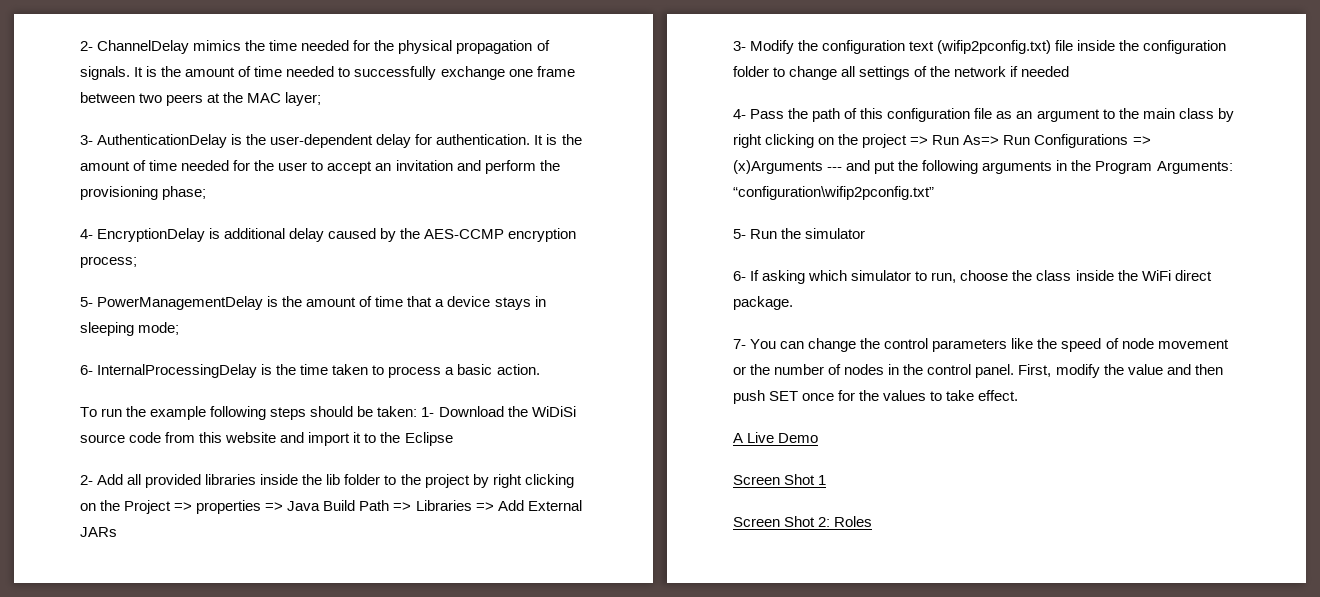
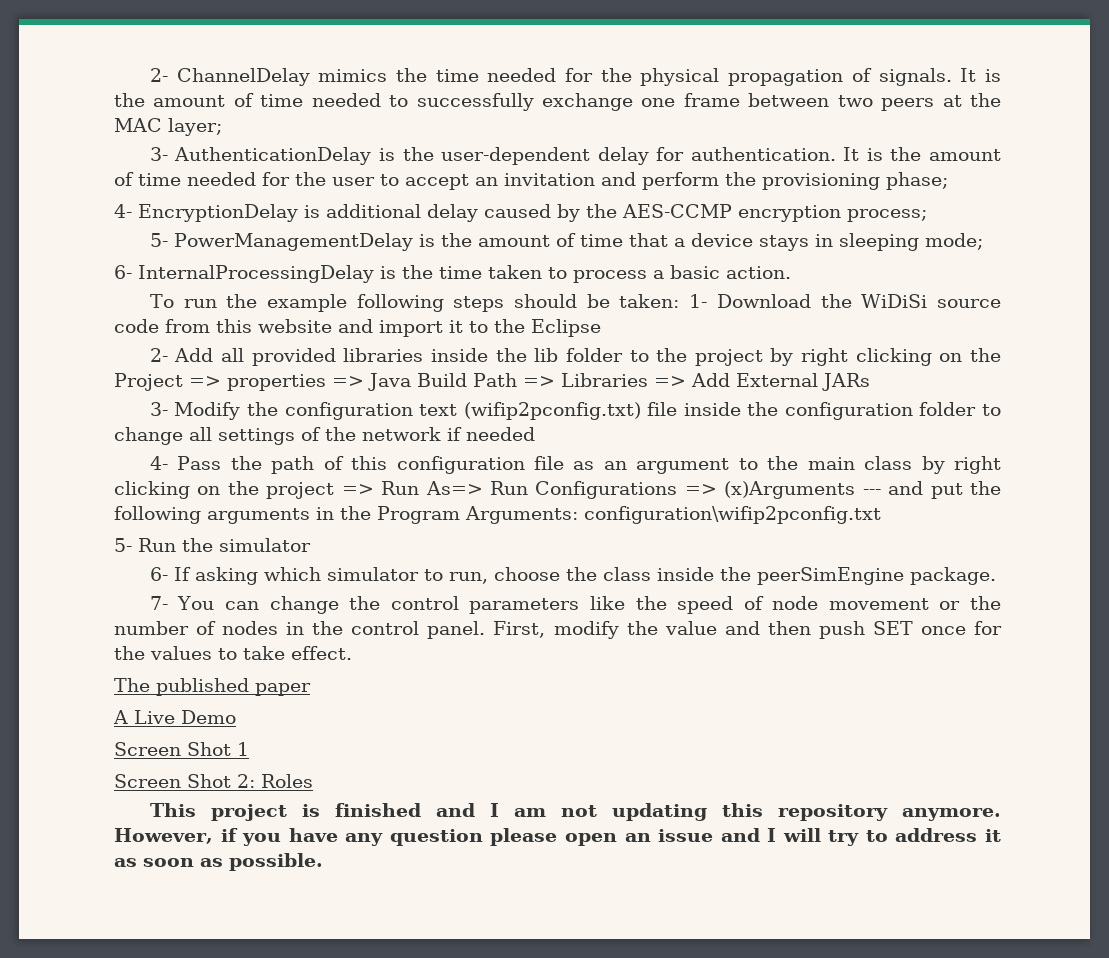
[733,186,934,200] “configuration\wifip2pconfig.txt” -> [584,506,881,524] configuration\wifip2pconfig.txt
[1141,270,1212,281] WiFi direct -> [756,567,904,585] peerSimEngine
(1019, 395) none -> [114,678,311,696] // The published paper
(873, 521) none -> [149,803,1001,821] [114,828,1001,846] [114,853,323,871] // This project is finished and I am not updating this repository anymore. However, if you have any question please open an issue and I will try to address it as soon as possible.

